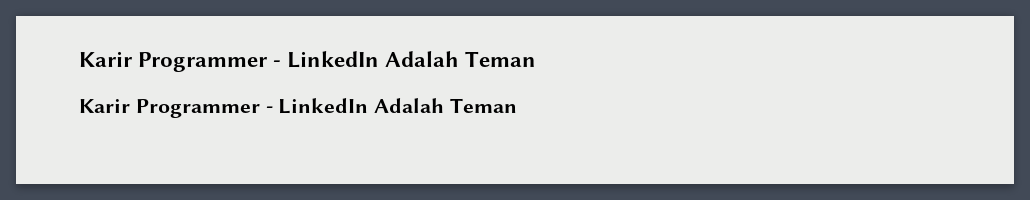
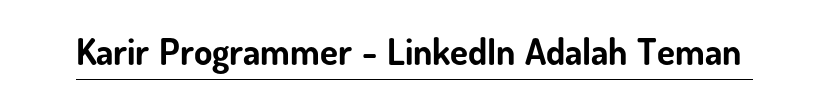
[79,51,537,72] [79,98,518,118] Karir Programmer - LinkedIn Adalah Teman // Karir Programmer - LinkedIn Adalah Teman -> [76,37,741,74] Karir Programmer - LinkedIn Adalah Teman

